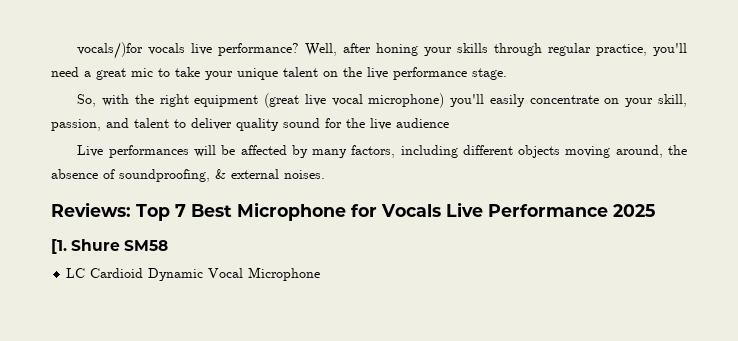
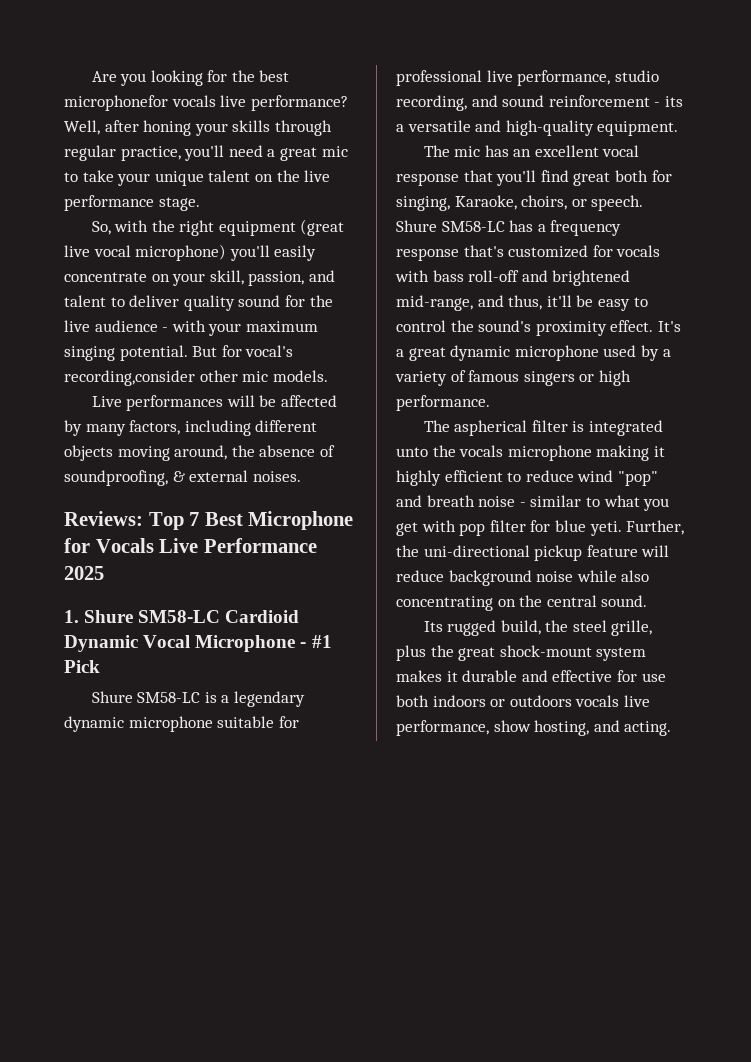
[77,42,144,59] vocals/)for -> [91,70,290,86] [64,95,168,111] Are you looking for the best microphonefor
(449, 123) none -> [162,320,318,336] [64,345,294,361] [64,370,328,386] - with your maximum singing potential. But for vocal's recording,consider other mic models.
[51,239,169,254] [66,267,321,281] [1. Shure SM58 // LC Cardioid Dynamic Vocal Microphone -> [64,610,300,623] [64,635,332,652] [64,660,100,673] [91,691,305,707] [64,716,299,732] [396,70,659,86] [396,95,683,111] [396,120,679,136] [423,145,640,157] [396,170,672,186] [396,195,644,211] [396,220,622,236] [396,245,661,261] [395,270,631,286] [396,295,648,311] [396,320,681,336] [396,345,671,361] [395,370,631,386] [396,395,490,411] [423,420,663,436] [396,445,665,461] [396,470,658,486] [396,495,670,511] [396,520,685,536] [396,545,670,561] [396,570,650,586] [396,595,648,611] [423,620,653,636] [396,645,647,661] [396,670,666,682] [396,695,650,707] [396,720,672,736] 1. Shure SM58-LC Cardioid Dynamic Vocal Microphone - #1 Pick // Shure SM58-LC is a legendary dynamic microphone suitable for professional live performance, studio recording, and sound reinforcement - its a versatile and high-quality equipment. // The mic has an excellent vocal response that you'll find great both for singing, Karaoke, choirs, or speech. Shure SM58-LC has a frequency response that's customized for vocals with bass roll-off and brightened mid-range, and thus, it'll be easy to control the sound's proximity effect. It's a great dynamic microphone used by a variety of famous singers or high performance. // The aspherical filter is integrated unto the vocals microphone making it highly efficient to reduce wind "pop" and breath noise - similar to what you get with pop filter for blue yeti. Further, the uni-directional pickup feature will reduce background noise while also concentrating on the central sound. // Its rugged build, the steel grille, plus the great shock-mount system makes it durable and effective for use both indoors or outdoors vocals live performance, show hosting, and acting.

